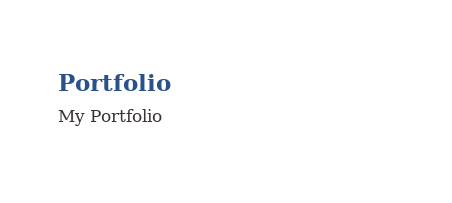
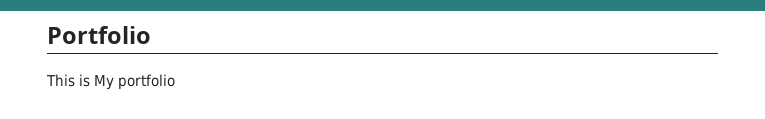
[58,109,162,126] My Portfolio -> [46,74,176,90] This is My portfolio

